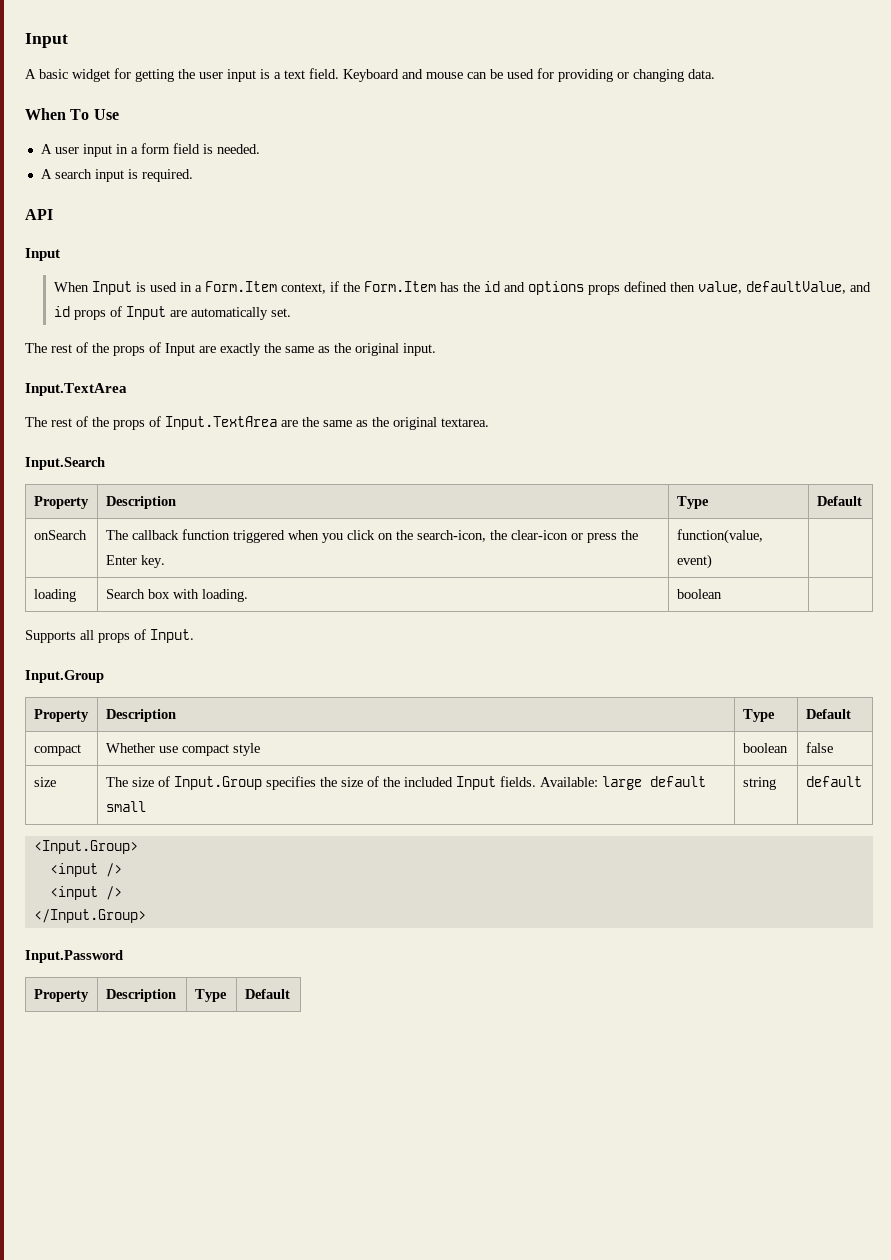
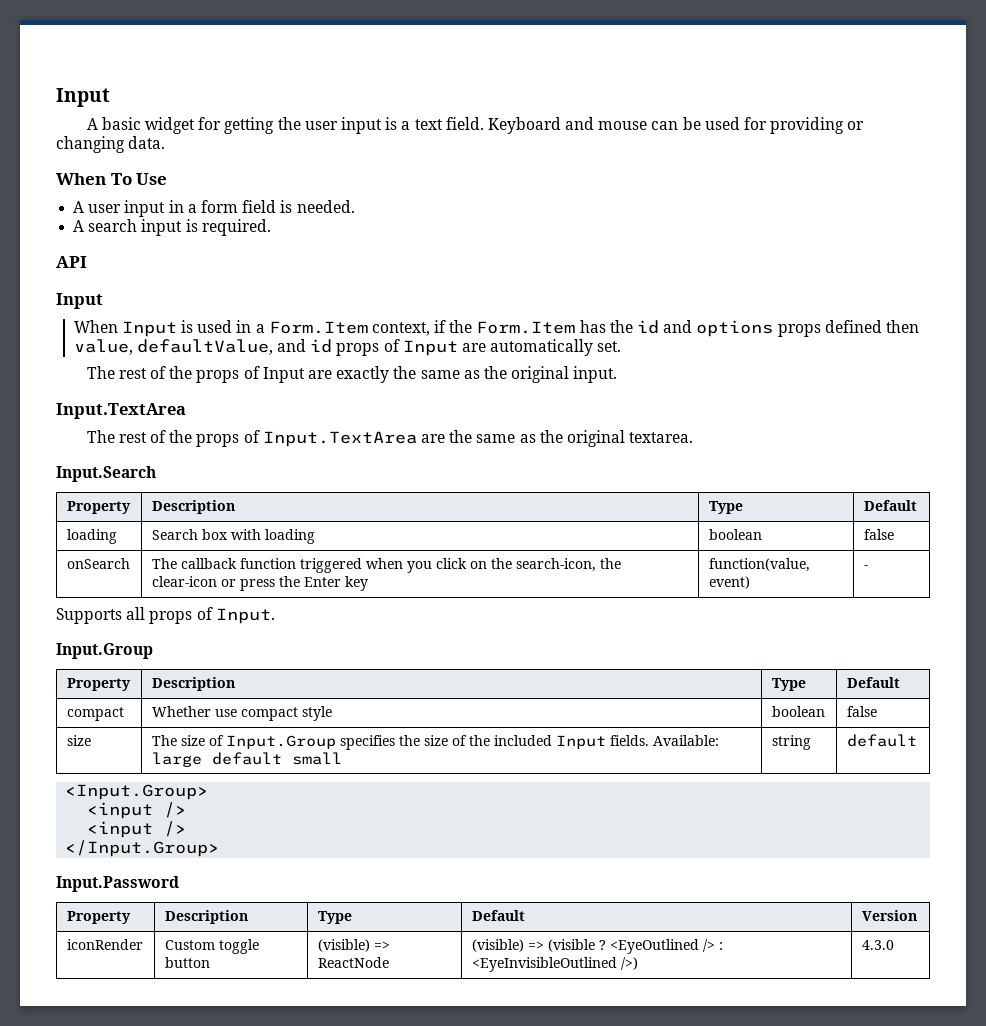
(862, 501) none -> [66,529,117,544] [151,529,315,544] [708,529,762,540] [863,529,894,540] // loading | Search box with loading | boolean | false
[140,555,165,568] key. -> [344,576,368,591] key
[33,589,76,602] [105,589,248,602] [676,589,722,599] // loading | Search box with loading. | boolean | -> [863,565,868,569] -
(290, 994) none -> [861,910,917,921] [66,939,143,950] [164,939,259,954] [164,957,210,968] [317,939,390,952] [317,957,389,968] [471,939,723,954] [471,957,638,972] [861,940,894,950] | Version // iconRender | Custom toggle button | (visible) => ReactNode | (visible) => (visible ? <EyeOutlined /> : <EyeInvisibleOutlined />) | 4.3.0

